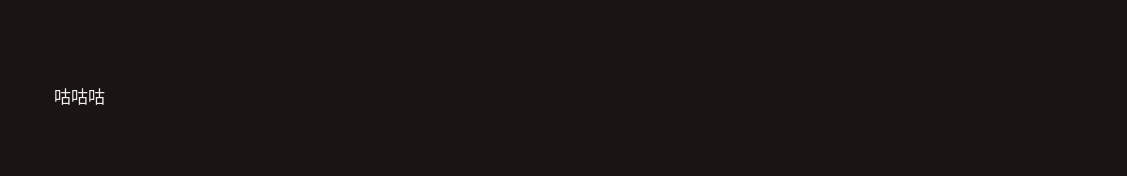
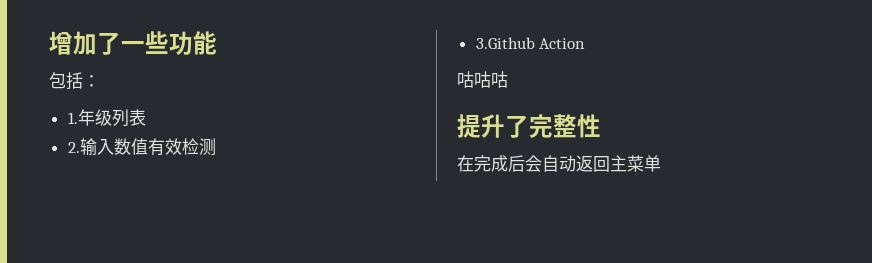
[54,88,105,105] 咕咕咕 -> [49,31,217,55] [49,72,100,89] [67,109,146,127] [67,138,216,156] [475,37,586,49] [457,71,508,88] [457,114,601,138] [457,155,661,172] 增加了一些功能 // 包括： // 1.年级列表 // 2.输入数值有效检测 // 3.Github Action // 咕咕咕 // 提升了完整性 // 在完成后会自动返回主菜单

